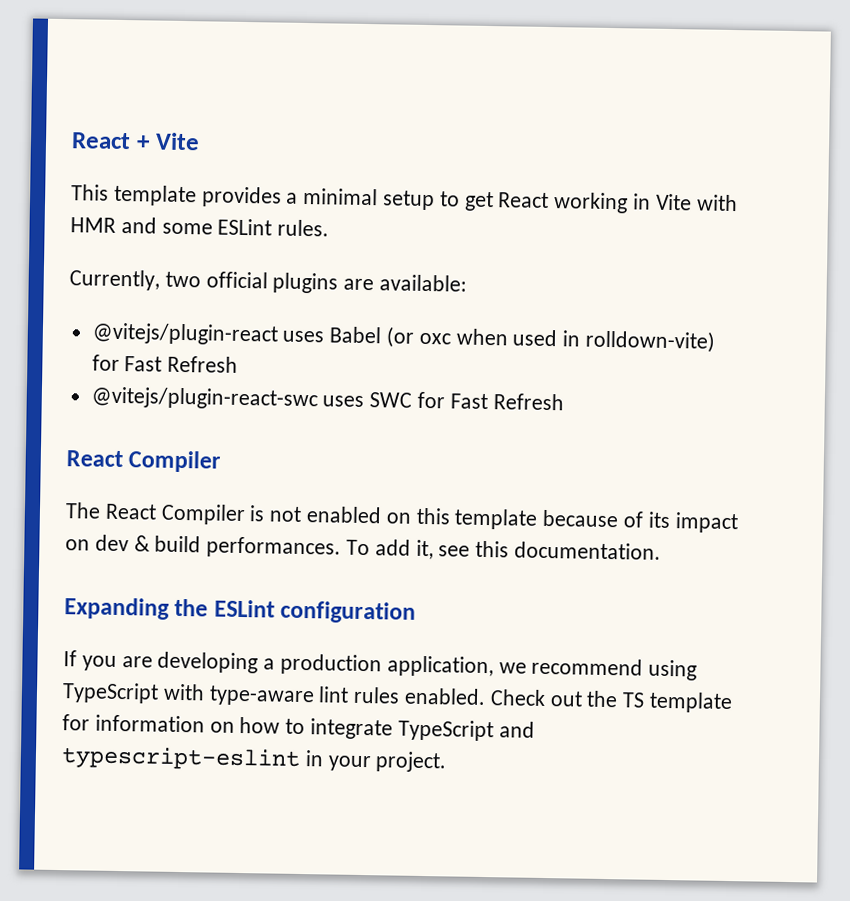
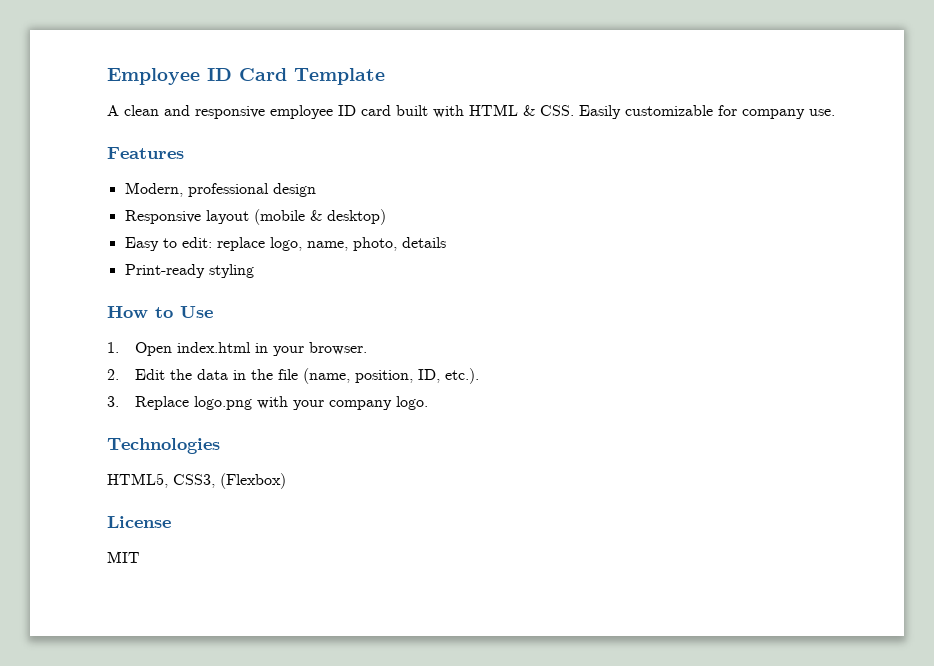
[71,132,200,151] [71,184,738,214] [70,216,330,237] [69,269,468,294] [91,322,716,353] [91,354,239,373] [90,386,564,411] [66,450,222,473] [65,502,739,534] [65,534,662,560] [64,597,417,624] [63,650,698,681] [62,682,734,714] [62,714,535,742] [61,746,448,773] React + Vite // This template provides a minimal setup to get React working in Vite with HMR and some ESLint rules. // Currently, two official plugins are available: // @vitejs/plugin-react uses Babel (or oxc when used in rolldown-vite) for Fast Refresh // @vitejs/plugin-react-swc uses SWC for Fast Refresh // React Compiler // The React Compiler is not enabled on this template because of its impact on dev & build performances. To add it, see this documentation. // Expanding the ESLint configuration // If you are developing a production application, we recommend using TypeScript with type-aware lint rules enabled. Check out the TS template for information on how to integrate TypeScript and typescript-eslint in your project. -> [107,68,385,85] [107,104,835,119] [107,147,184,159] [124,182,316,197] [124,209,386,225] [124,237,446,251] [124,264,254,278] [107,306,213,318] [107,342,368,356] [107,368,480,384] [107,396,429,410] [107,438,220,454] [107,473,286,489] [107,516,171,528] [107,551,140,563] Employee ID Card Template // A clean and responsive employee ID card built with HTML & CSS. Easily customizable for company use. // Features // Modern, professional design // Responsive layout (mobile & desktop) // Easy to edit: replace logo, name, photo, details // Print-ready styling // How to Use // 1. Open index.html in your browser. // 2. Edit the data in the file (name, position, ID, etc.). // 3. Replace logo.png with your company logo. // Technologies // HTML5, CSS3, (Flexbox) // License // MIT

